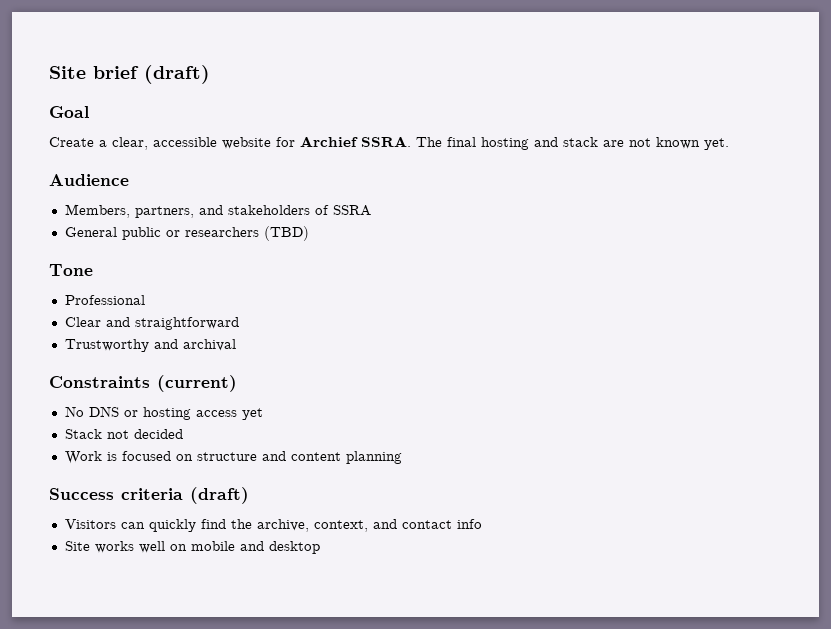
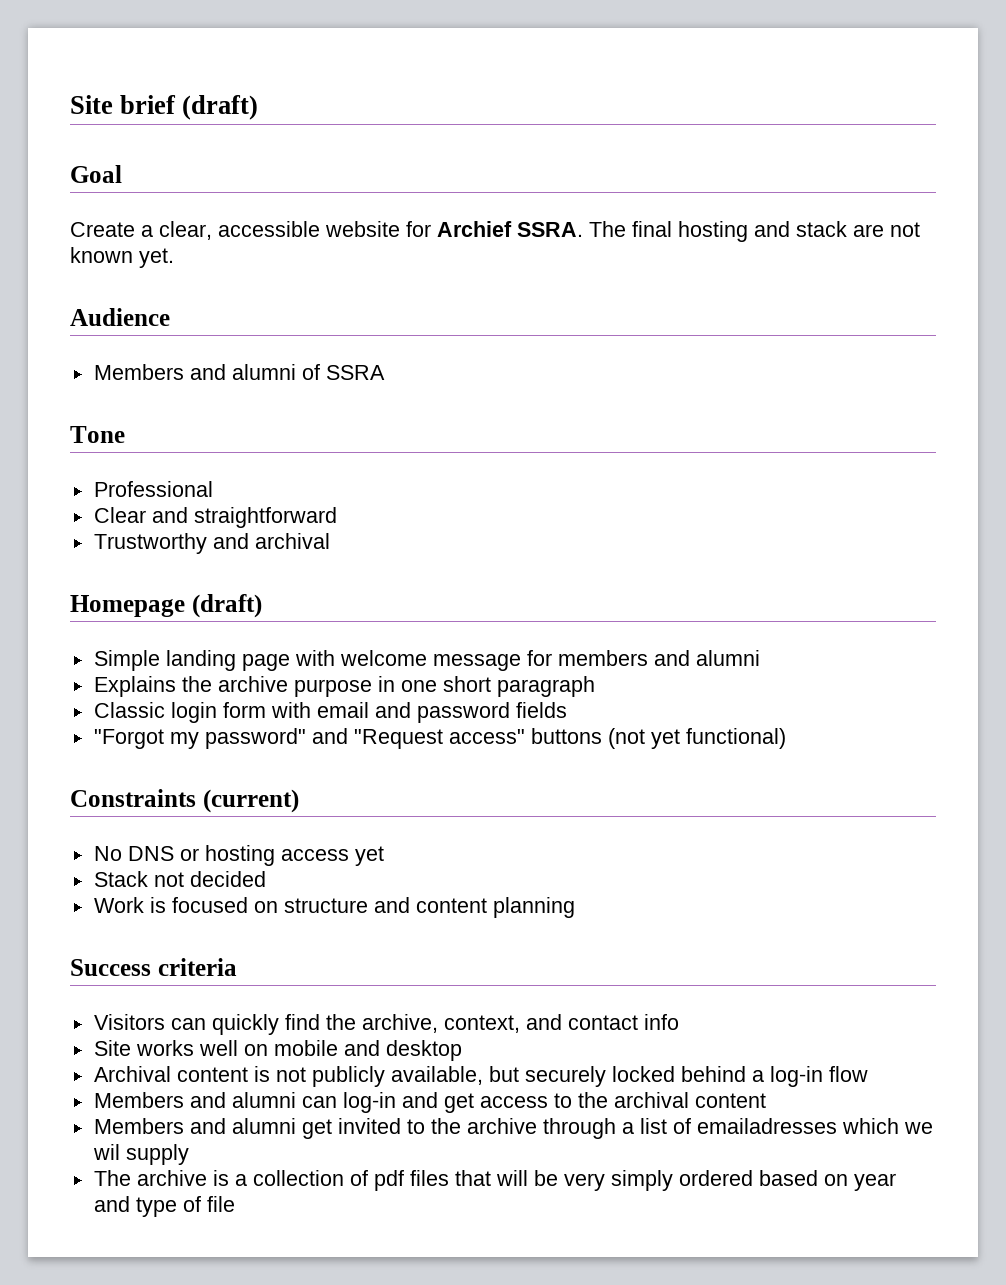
[64,204,371,218] [64,226,309,241] Members, partners, and stakeholders of SSRA // General public or researchers (TBD) -> [93,364,385,380] Members and alumni of SSRA
(236, 345) none -> [70,594,262,618] [93,650,760,671] [93,676,595,697] [93,702,567,723] [93,728,786,749] // Homepage (draft) // Simple landing page with welcome message for members and alumni // Explains the archive purpose in one short paragraph // Classic login form with email and password fields // "Forgot my password" and "Request access" buttons (not yet functional)
[190,487,249,504] (draft) -> (237, 967) none
(320, 547) none -> [93,1066,868,1087] [93,1092,766,1113] [93,1118,933,1139] [92,1144,189,1165] [93,1170,896,1191] [93,1196,235,1217] // Archival content is not publicly available, but securely locked behind a log-in flow // Members and alumni can log-in and get access to the archival content // Members and alumni get invited to the archive through a list of emailadresses which we wil supply // The archive is a collection of pdf files that will be very simply ordered based on year and type of file

